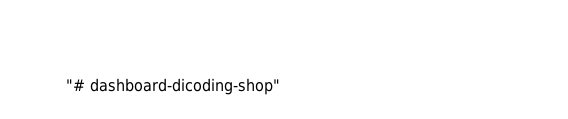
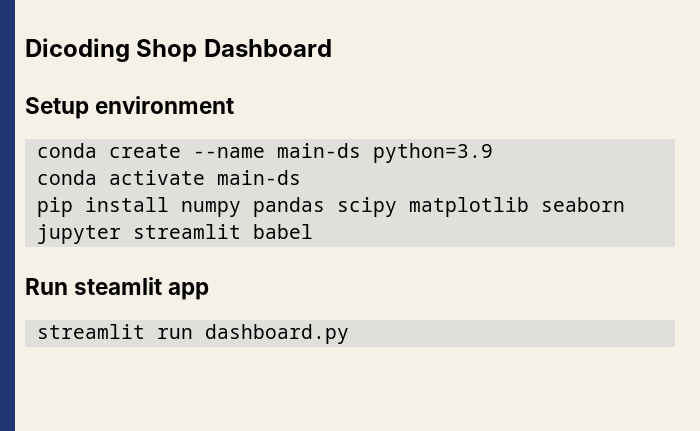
[66,78,280,95] "# dashboard-dicoding-shop" -> [25,38,332,62] [25,96,235,119] [37,143,493,163] [37,170,301,185] [37,197,625,217] [37,224,313,244] [25,277,210,300] [37,324,349,344] Dicoding Shop Dashboard // Setup environment // conda create --name main-ds python=3.9 // conda activate main-ds // pip install numpy pandas scipy matplotlib seaborn jupyter streamlit babel // Run steamlit app // streamlit run dashboard.py

